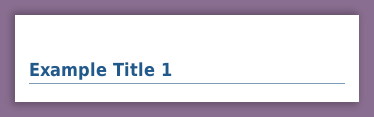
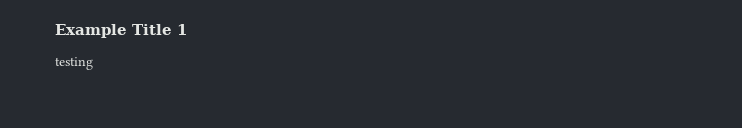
(172, 69) none -> [55,57,93,70] // testing

